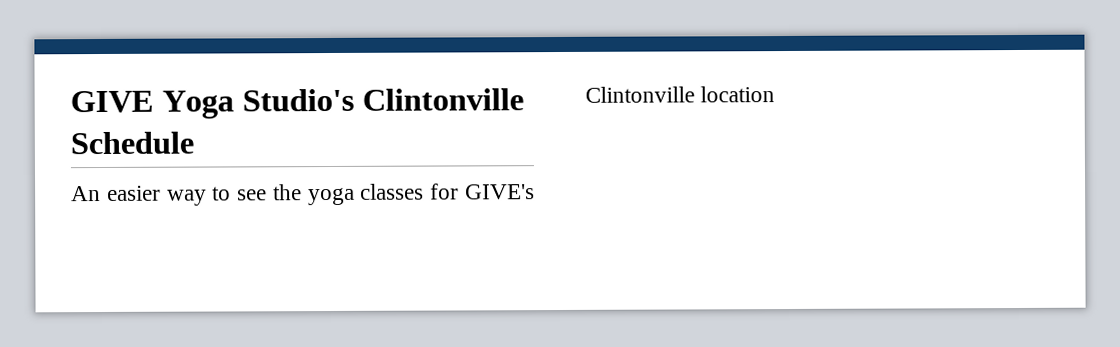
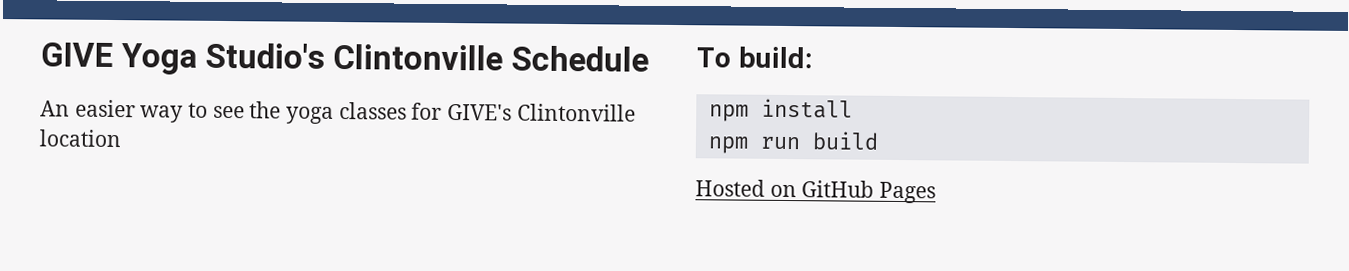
(776, 94) none -> [696,46,813,69] [708,98,853,122] [707,131,879,154] [695,179,937,204] // To build: // npm install // npm run build // Hosted on GitHub Pages

